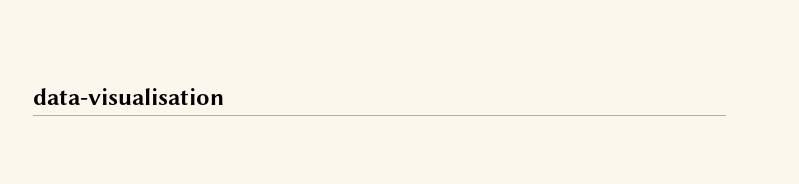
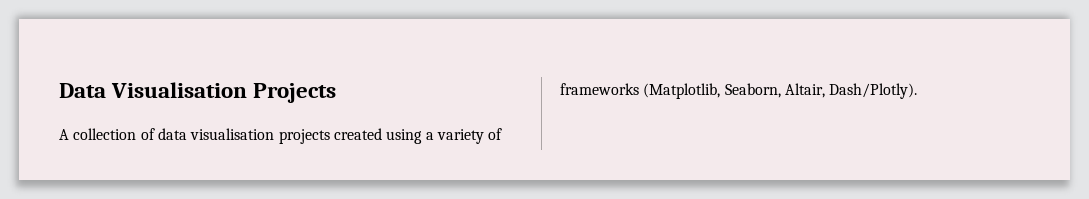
[33,88,224,105] data-visualisation -> [59,82,337,103] [59,128,503,144] [560,83,918,99] Data Visualisation Projects // A collection of data visualisation projects created using a variety of frameworks (Matplotlib, Seaborn, Altair, Dash/Plotly).

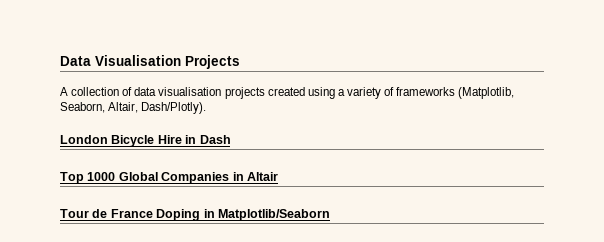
(918, 91) none -> [60,135,231,147] [60,172,278,184] [60,209,330,221] // London Bicycle Hire in Dash // Top 1000 Global Companies in Altair // Tour de France Doping in Matplotlib/Seaborn

